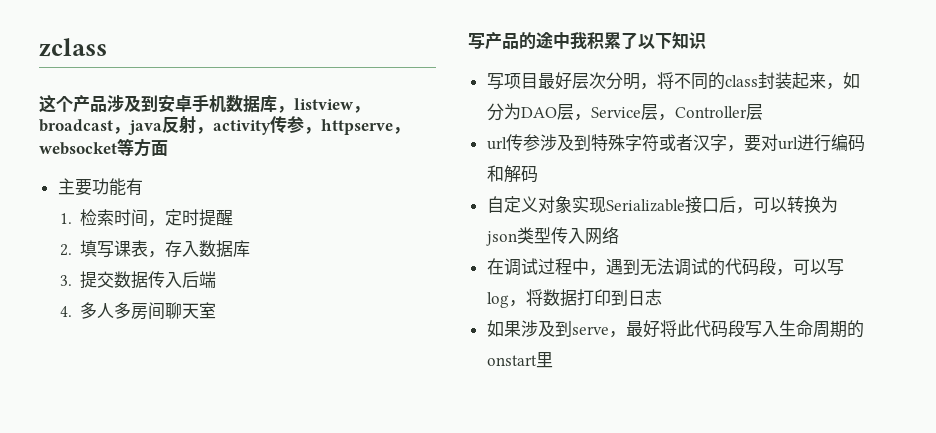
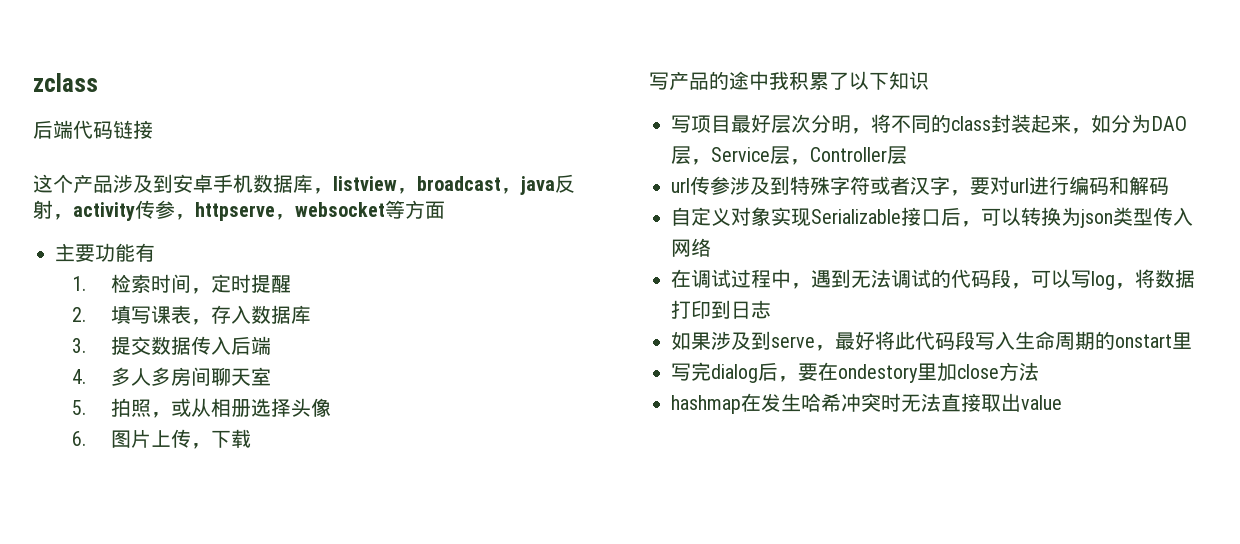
(107, 47) none -> [33,120,153,139] // 后端代码链接
(217, 310) none -> [71,398,331,418] [71,429,251,449] // 5.拍照，或从相册选择头像 // 6.图片上传，下载
(553, 360) none -> [671,362,1039,383] [671,393,1062,414] // 写完dialog后，要在ondestory里加close方法 // hashmap在发生哈希冲突时无法直接取出value

